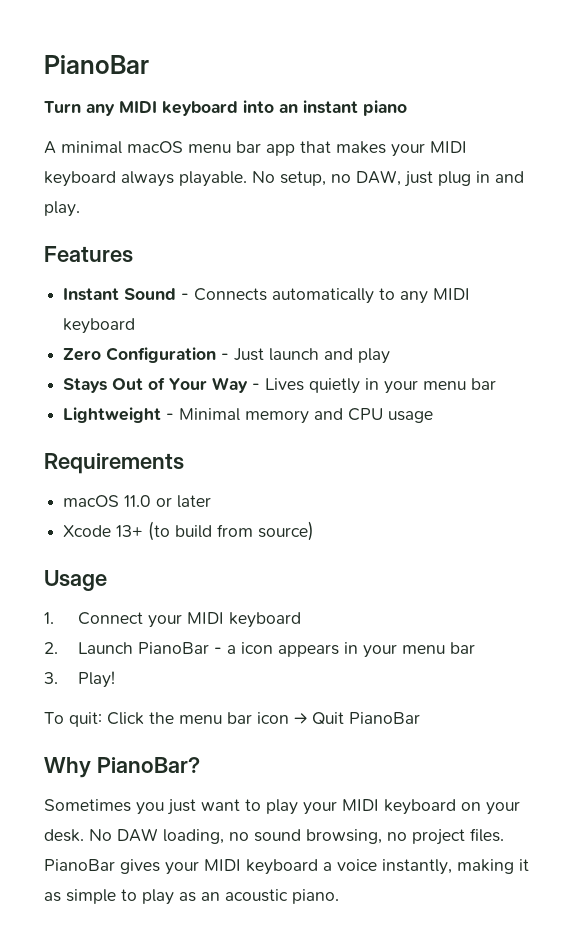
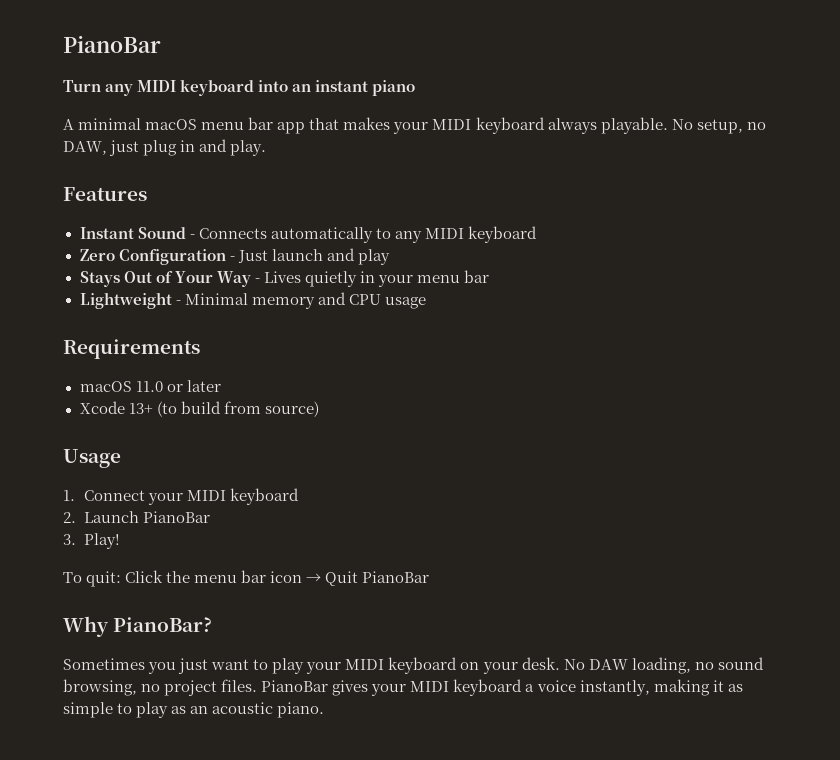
[213,642,475,658] - a icon appears in your menu bar -> (211, 517) none

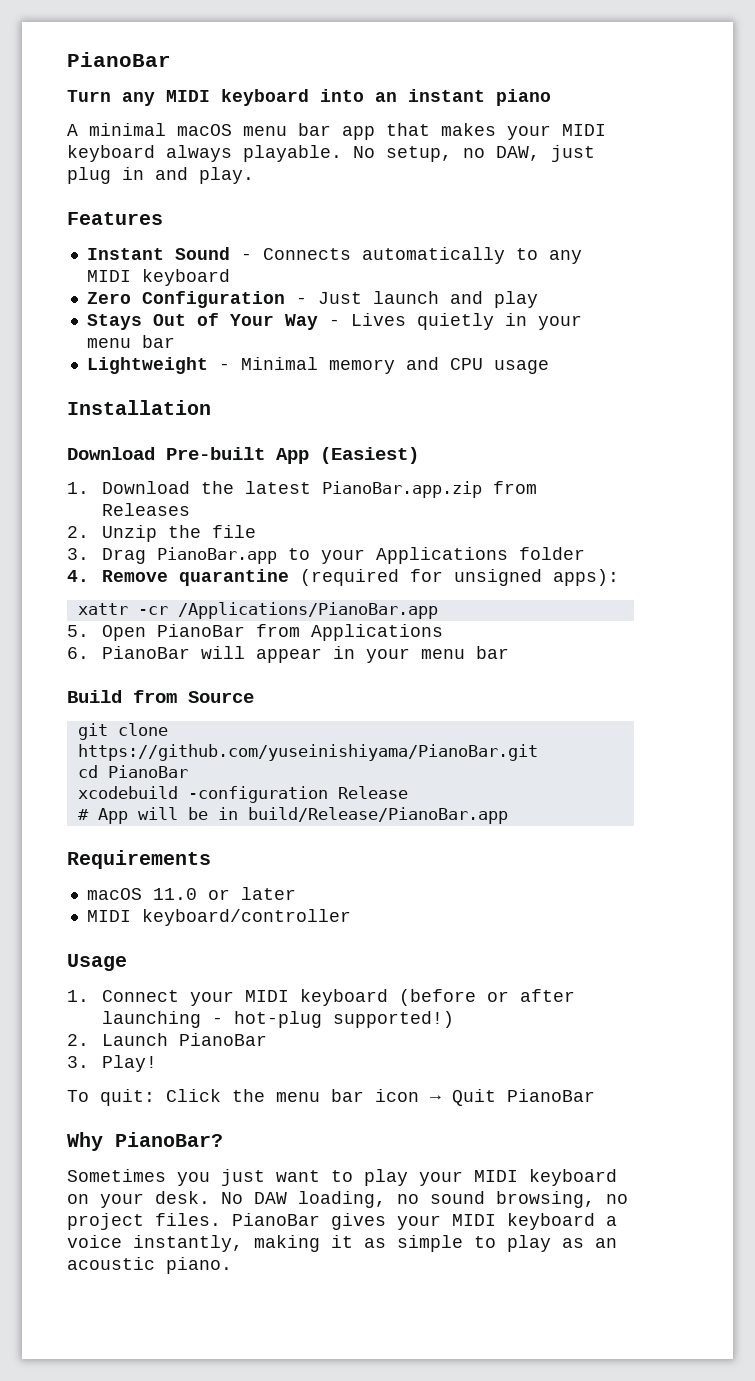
(426, 303) none -> [67,400,211,415] [67,447,419,464] [67,481,538,498] [102,503,191,516] [67,525,257,542] [67,547,586,564] [67,569,620,586] [77,602,438,619] [67,624,444,641] [67,646,510,663] [67,690,254,703] [77,723,168,740] [77,744,538,761] [77,765,188,778] [77,786,408,803] [77,807,508,824] // Installation // Download Pre-built App (Easiest) // 1. Download the latest PianoBar.app.zip from Releases // 2. Unzip the file // 3. Drag PianoBar.app to your Applications folder // 4. Remove quarantine (required for unsigned apps): // xattr -cr /Applications/PianoBar.app // 5. Open PianoBar from Applications // 6. PianoBar will appear in your menu bar // Build from Source // git clone https://github.com/yuseinishiyama/PianoBar.git // cd PianoBar // xcodebuild -configuration Release // # App will be in build/Release/PianoBar.app
[79,401,319,417] Xcode 13+ (to build from source) -> [86,909,351,926] MIDI keyboard/controller
(300, 496) none -> [399,989,576,1006] [102,1011,455,1028] (before or after launching - hot-plug supported!)

